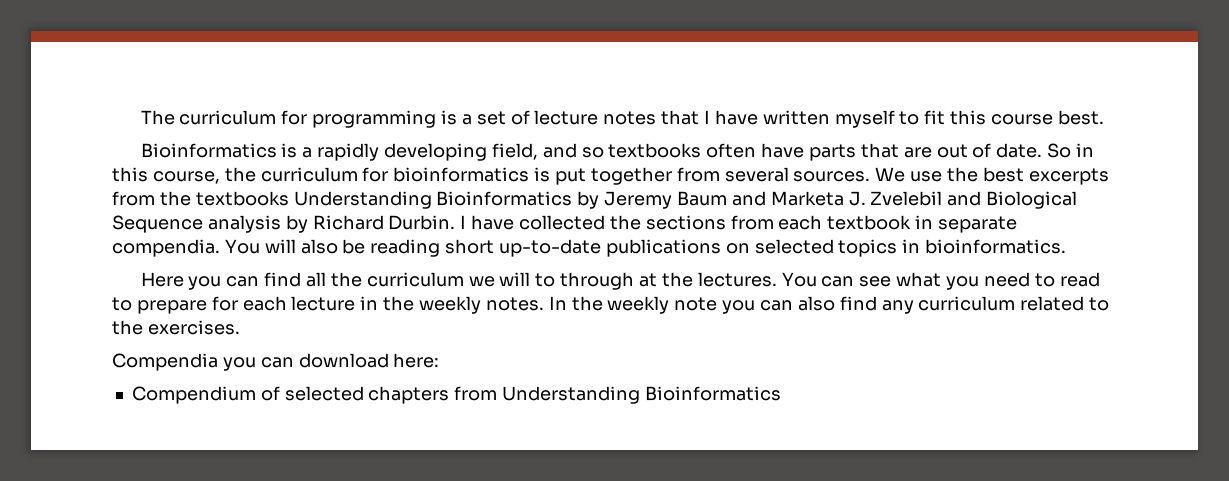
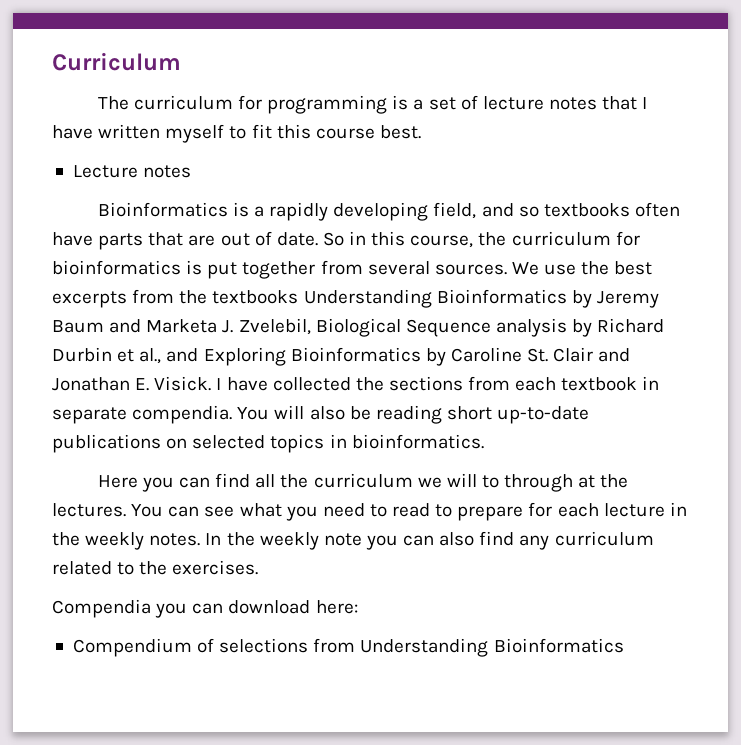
(140, 117) none -> [52,52,181,71] Curriculum //
(1104, 117) none -> [72,165,192,178] // Lecture notes
[870,191,982,206] Zvelebil and -> [238,318,311,335] Zvelebil,
[388,215,456,230] Durbin. -> [52,347,631,366] [52,376,212,391] Durbin et al., and Exploring Bioinformatics by Caroline St. Clair and Jonathan E. Visick.
[284,386,450,404] selected chapters -> [219,638,309,653] selections

